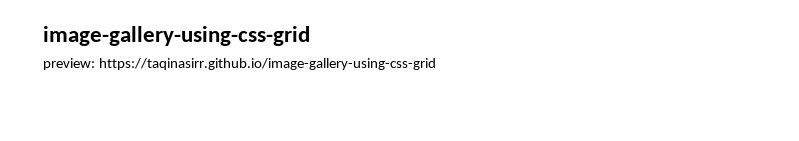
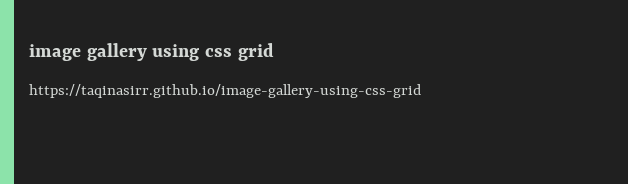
[43,26,310,46] [43,58,95,70] image-gallery-using-css-grid // preview: -> [29,43,274,61] image gallery using css grid //

